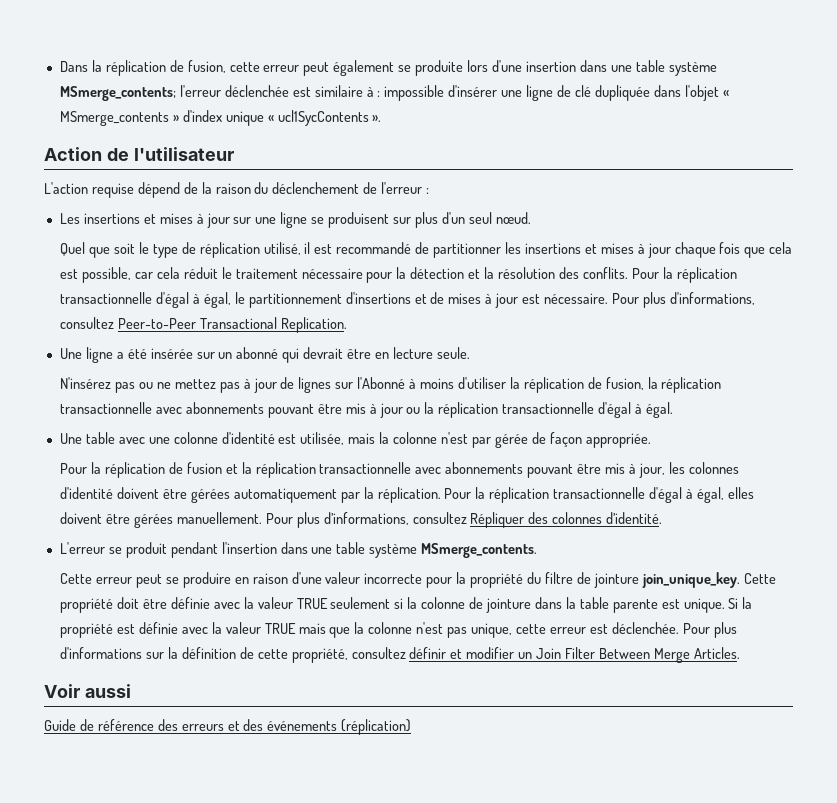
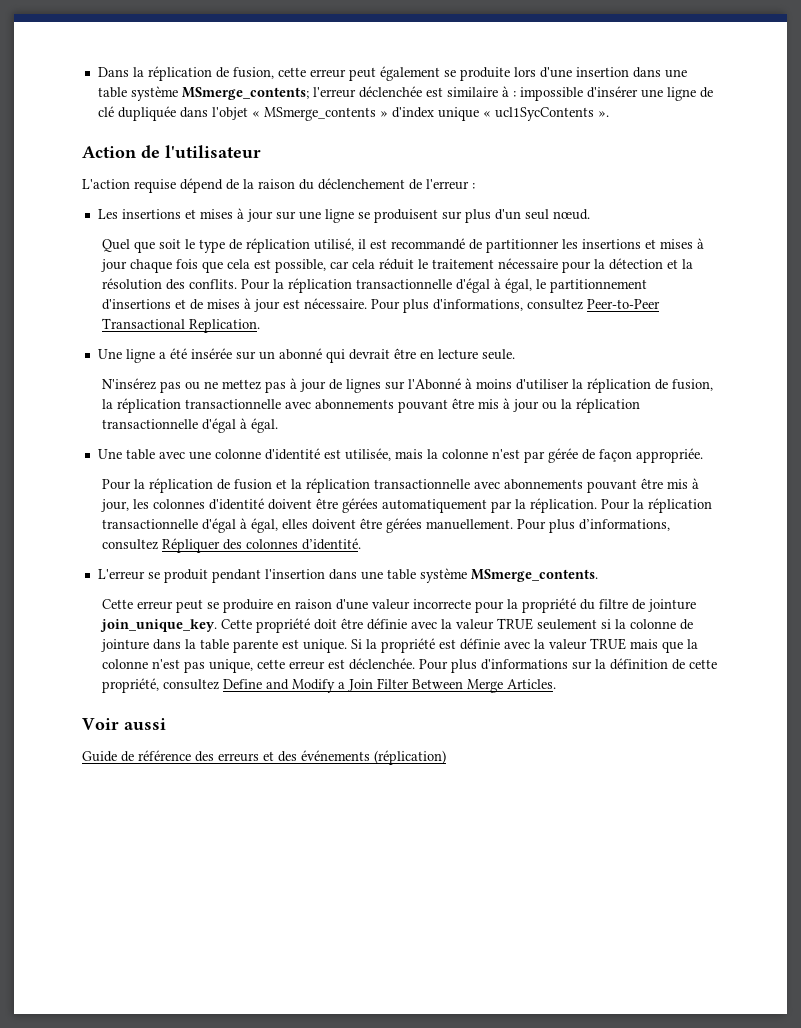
[409,647,533,659] définir et modifier un -> [223,679,346,693] Define and Modify a

